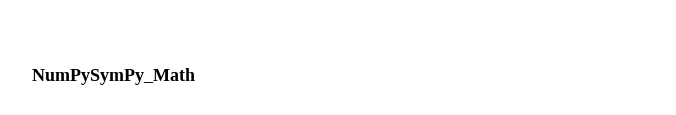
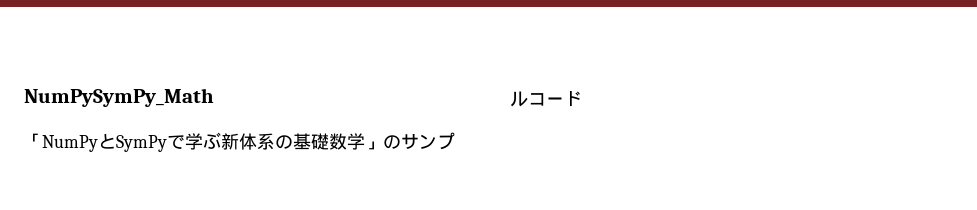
(195, 76) none -> [24,132,455,152] [510,91,582,107] // 「NumPyとSymPyで学ぶ新体系の基礎数学」のサンプルコード

